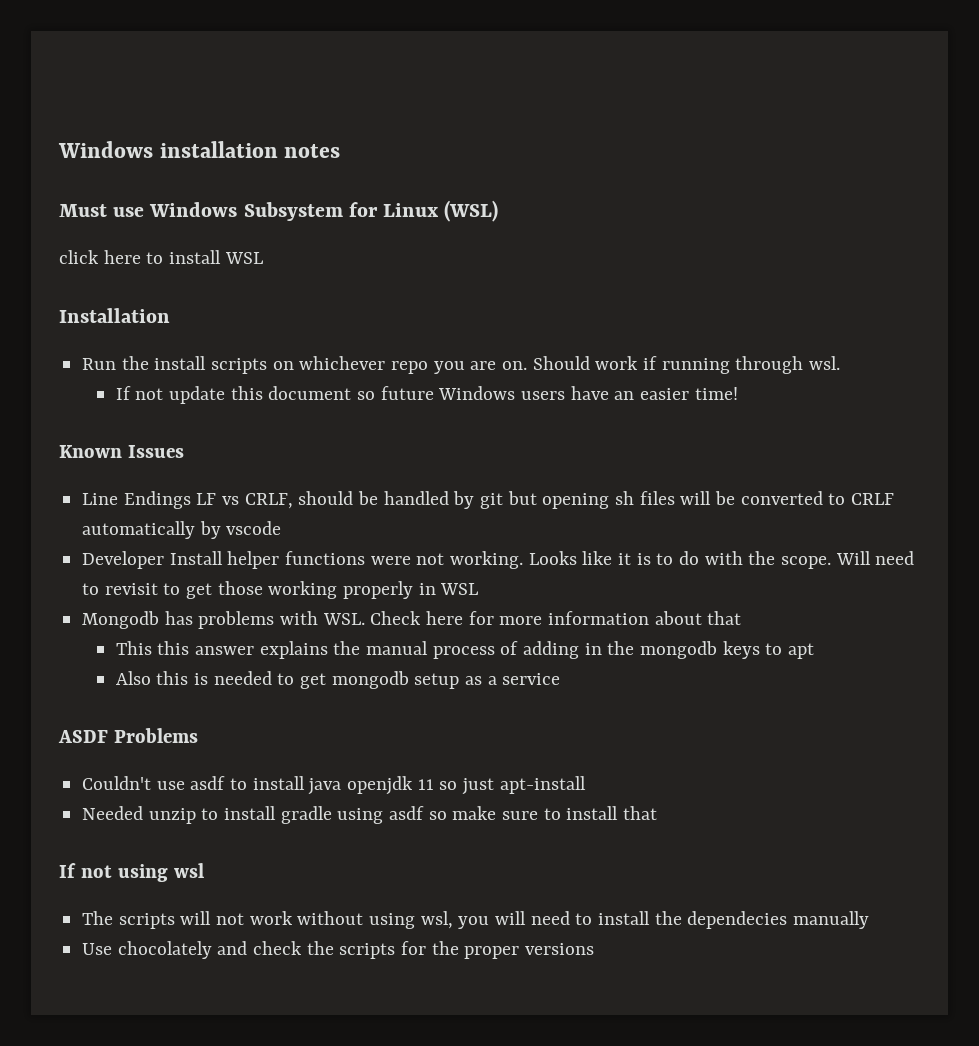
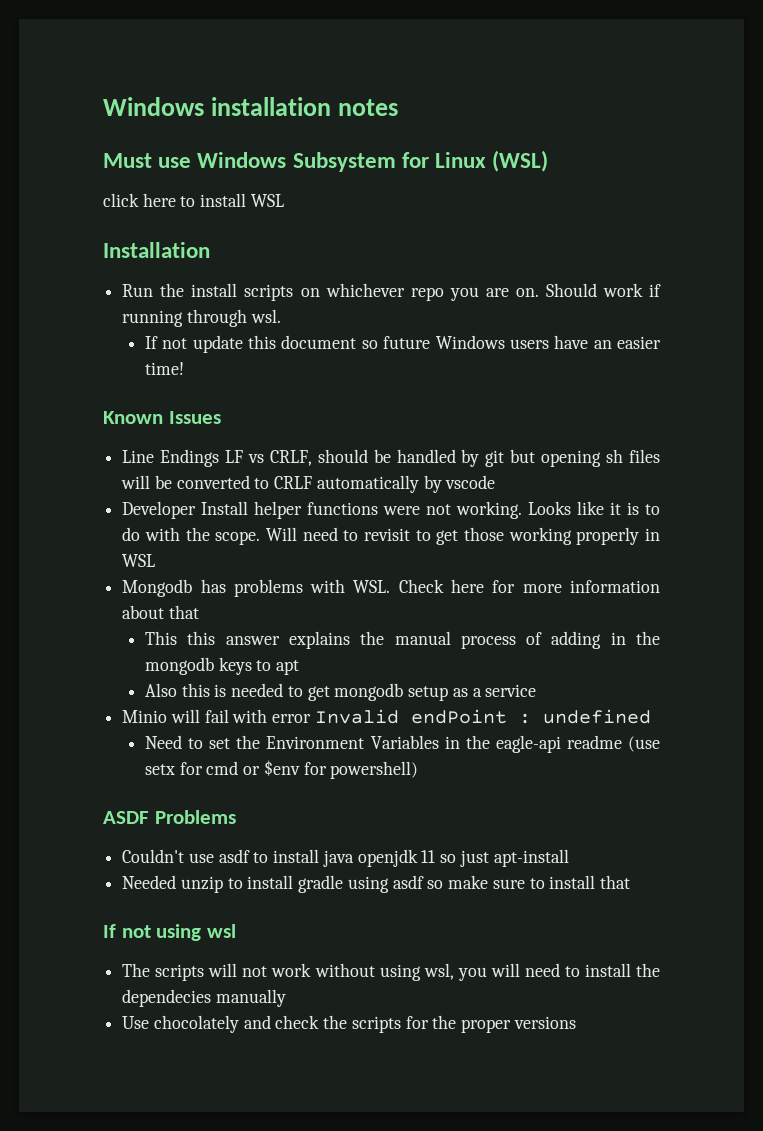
(561, 679) none -> [122,709,651,724] [145,735,660,753] [145,760,419,779] // Minio will fail with error Invalid endPoint : undefined // Need to set the Environment Variables in the eagle-api readme (use setx for cmd or $env for powershell)

